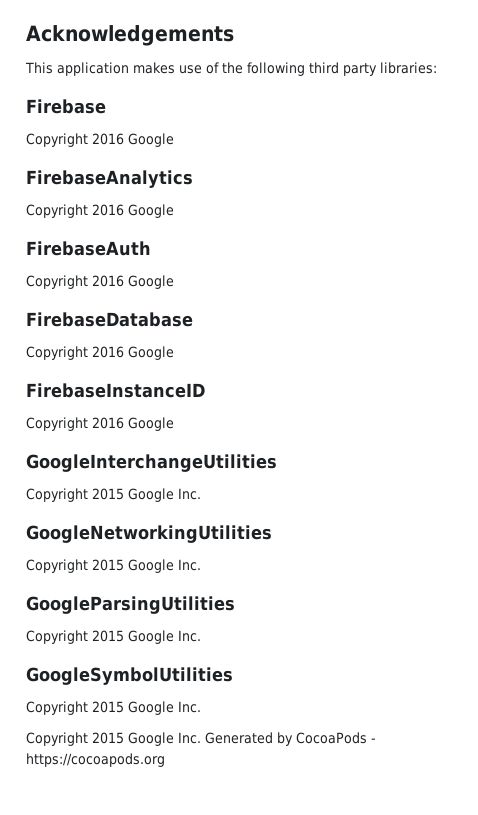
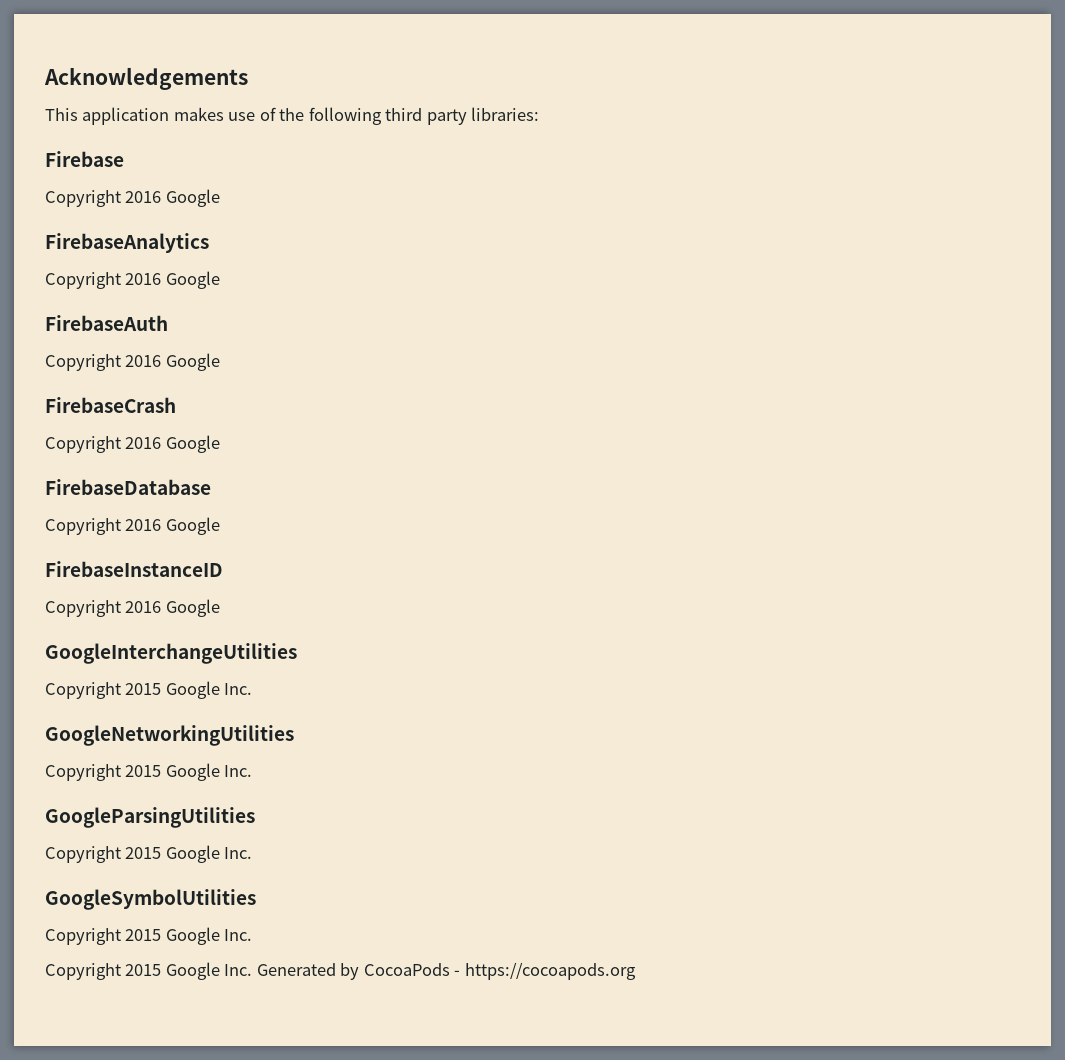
(174, 282) none -> [45,397,176,413] [45,435,220,453] // FirebaseCrash // Copyright 2016 Google

